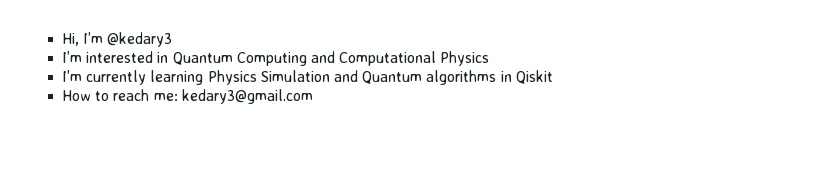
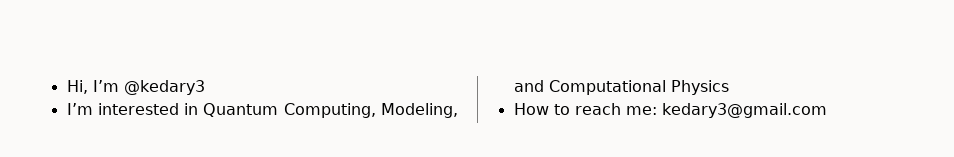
[236,52,307,66] Computing -> [283,103,458,118] Computing, Modeling,
[62,70,553,85] // I’m currently learning Physics Simulation and Quantum algorithms in Qiskit -> (729, 87) none

